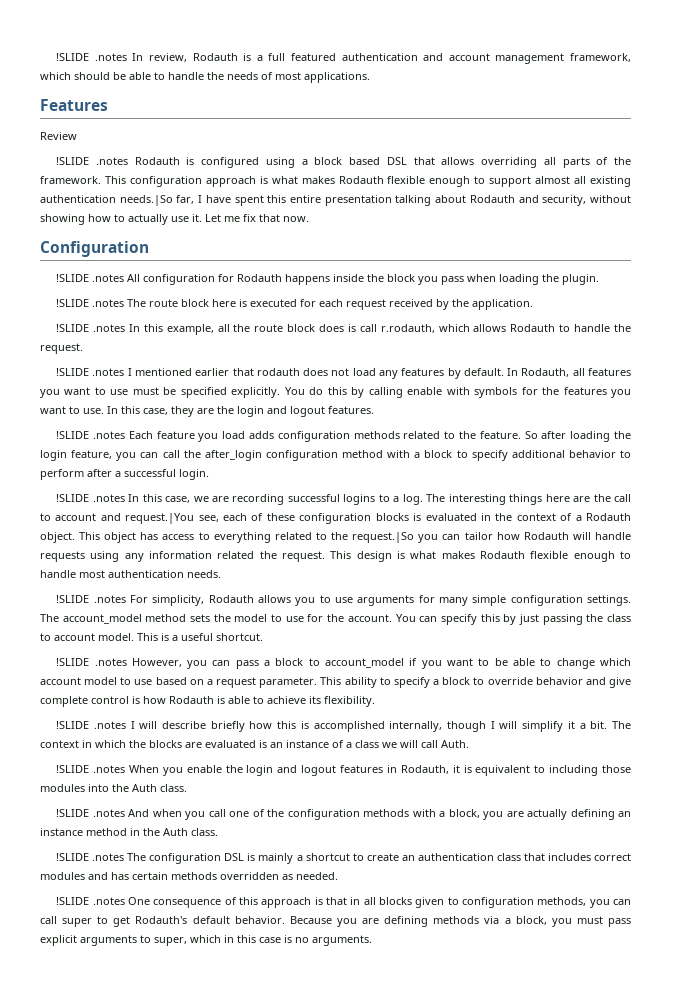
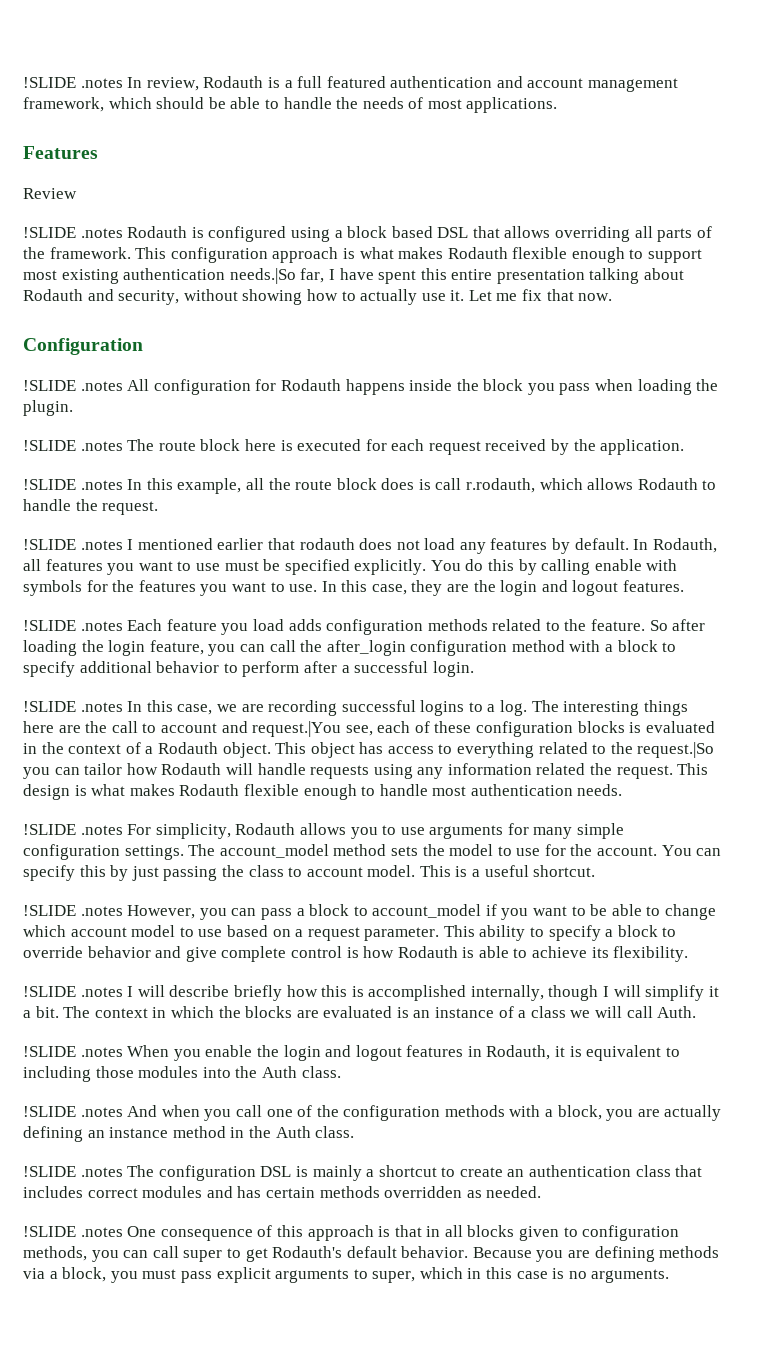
[535,176,587,184] almost all -> [23,270,57,280] most

